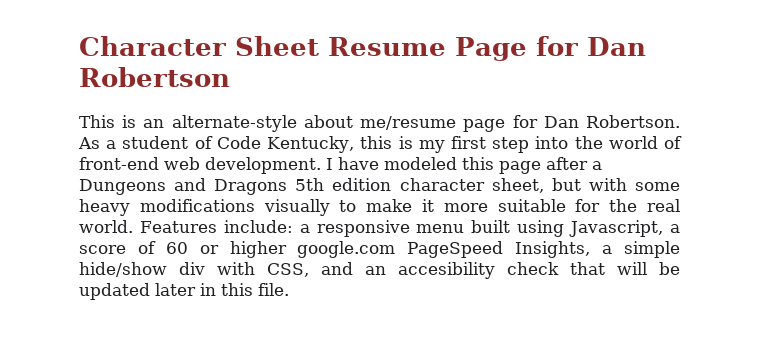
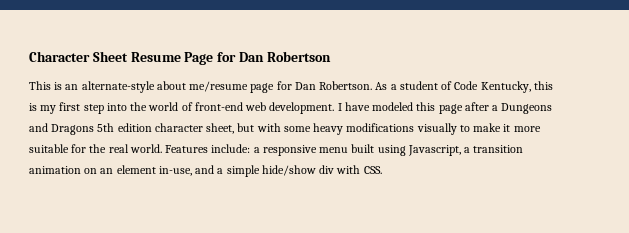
[79,241,591,258] score of 60 or higher google.com PageSpeed Insights, -> [473,145,524,153] [29,165,215,176] transition animation on an element in-use, and
[267,262,680,279] [79,283,289,300] CSS, and an accesibility check that will be updated later in this file. -> [363,166,382,174] CSS.

